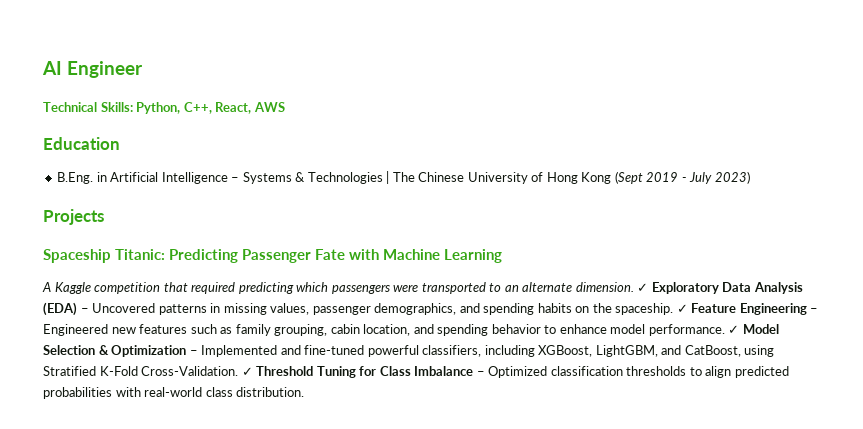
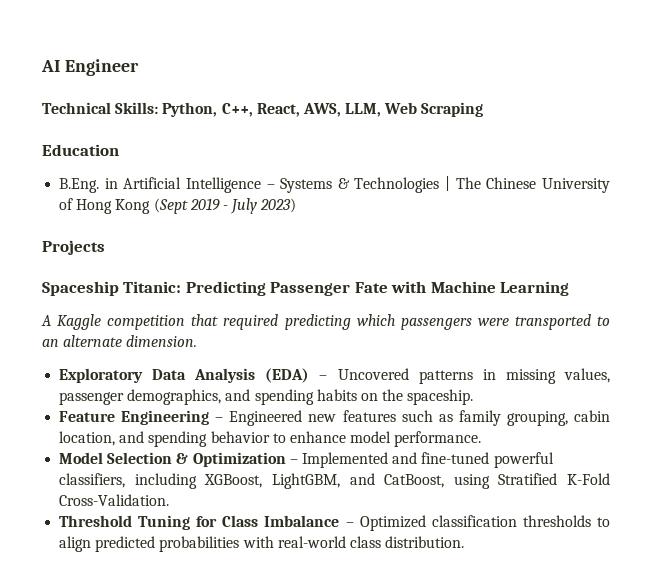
[253,102,285,112] AWS -> [302,102,484,117] AWS, LLM, Web Scraping
[637,283,649,292] ✓ -> (198, 341) //
[676,304,688,313] ✓ -> (474, 397) //
[728,325,740,334] ✓ -> (482, 439) //
[241,367,253,376] ✓ -> (170, 500) //

